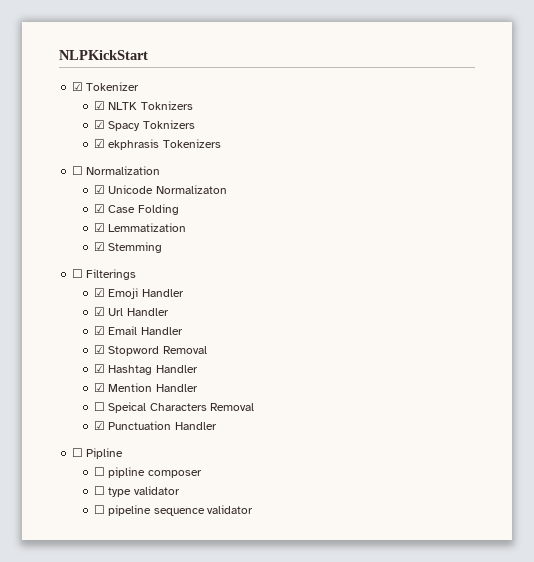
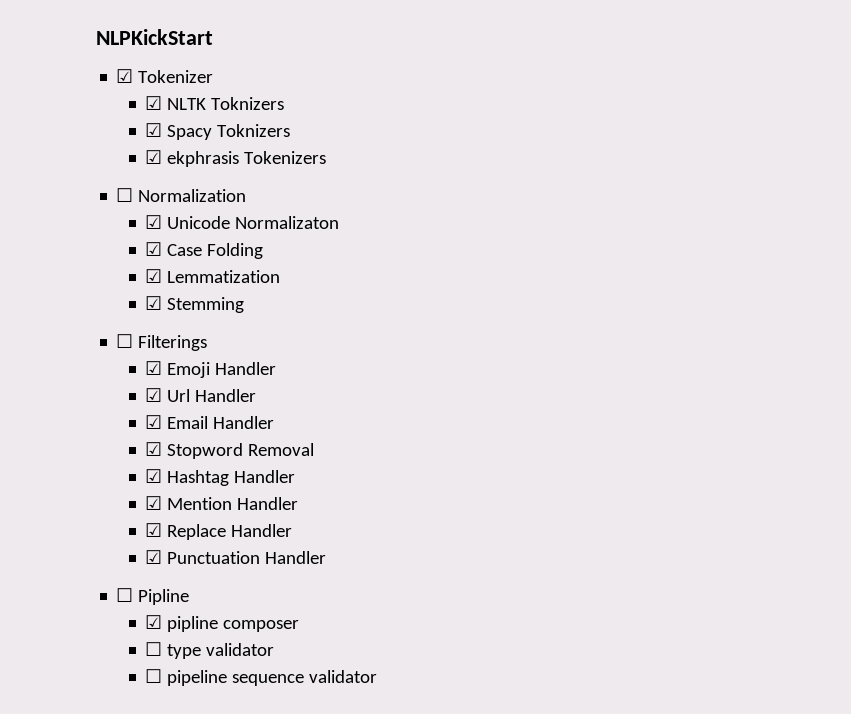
[94,402,254,413] ☐ Speical Characters Removal -> [145,523,293,540] ☑ Replace Handler
[94,467,106,476] ☐ -> [145,615,163,629] ☑

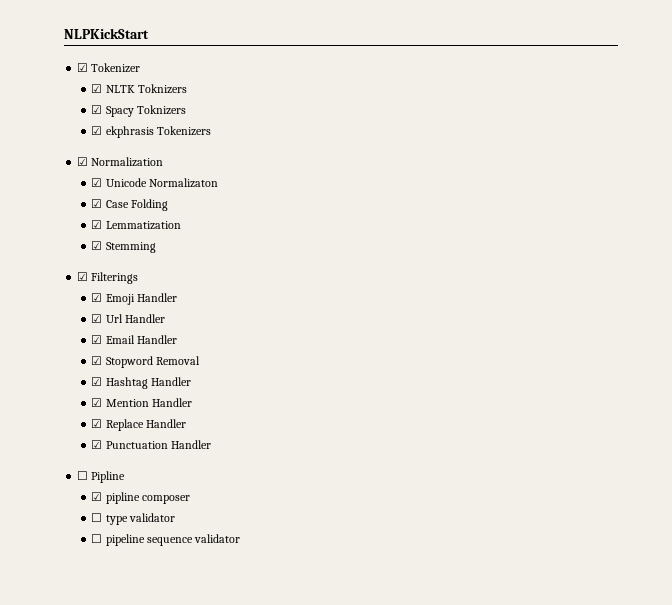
[116,188,134,202] ☐ -> [77,157,89,166] ☑
[116,334,134,348] ☐ -> [77,272,89,281] ☑

